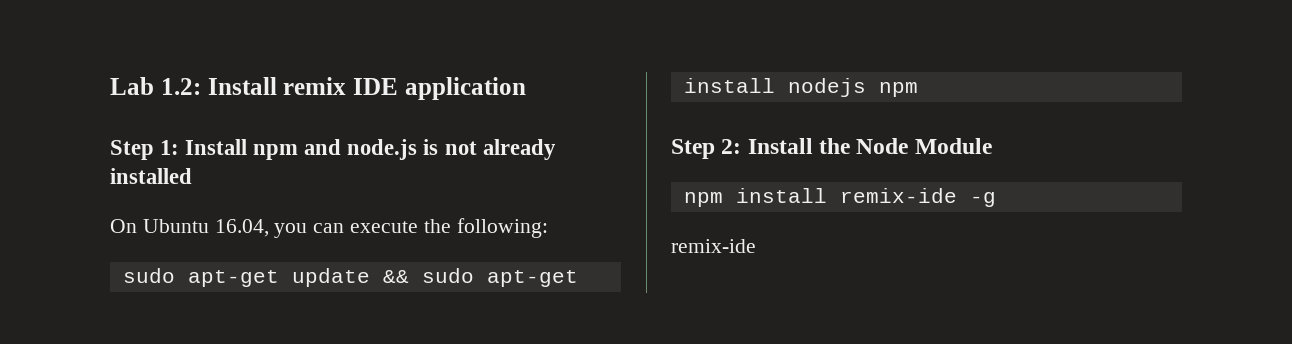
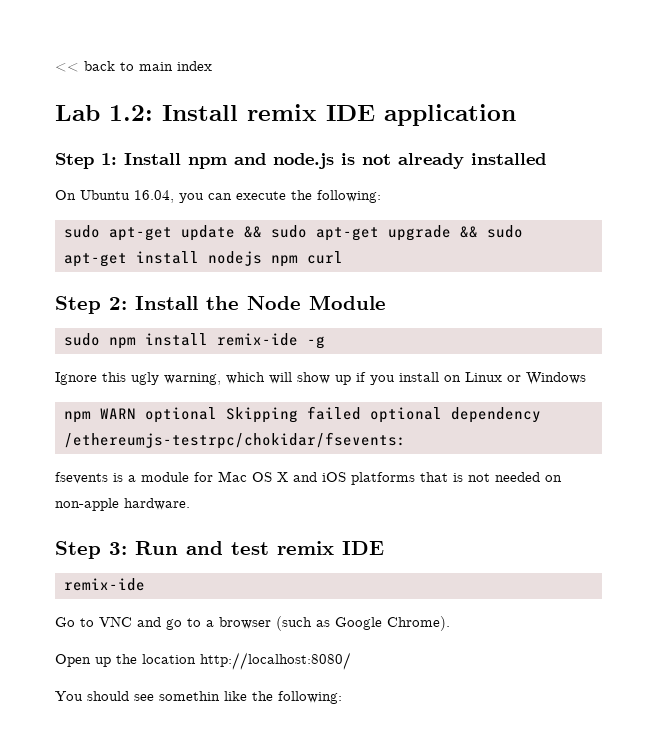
(110, 86) none -> [55,61,212,72] << back to main index //
(578, 278) none -> [388,225,523,241] [64,253,127,267] upgrade && sudo apt-get
(918, 89) none -> [307,251,343,264] curl
(992, 146) none -> [64,333,100,346] sudo
[671,239,756,253] remix-ide -> [55,372,586,385] [64,406,541,423] [64,432,406,449] [55,471,562,485] [55,498,190,511] [55,541,384,559] [64,578,145,591] [55,616,450,631] [55,652,351,670] [55,691,342,704] Ignore this ugly warning, which will show up if you install on Linux or Windows // npm WARN optional Skipping failed optional dependency /ethereumjs-testrpc/chokidar/fsevents: // fsevents is a module for Mac OS X and iOS platforms that is not needed on non-apple hardware. // Step 3: Run and test remix IDE // remix-ide // Go to VNC and go to a browser (such as Google Chrome). // Open up the location http://localhost:8080/ // You should see somethin like the following:

